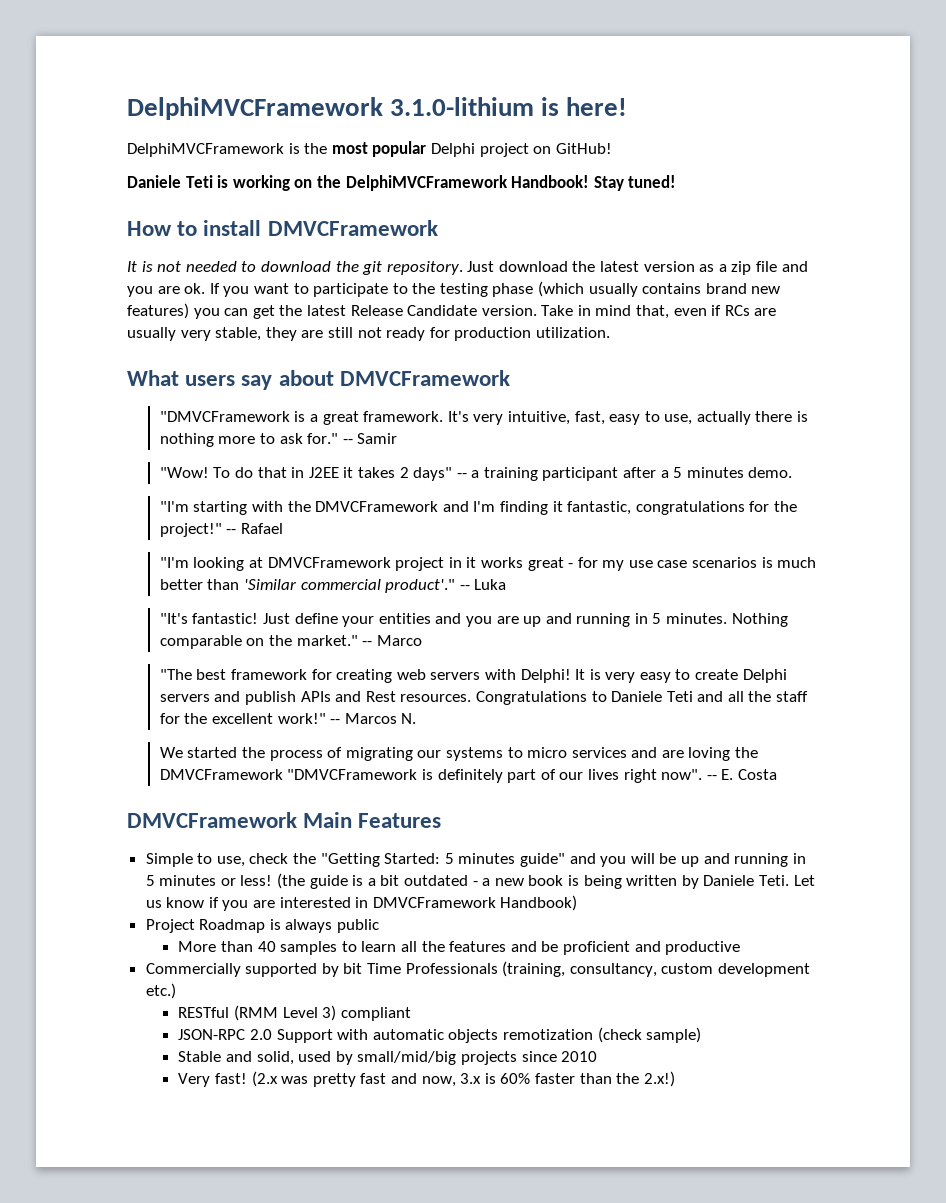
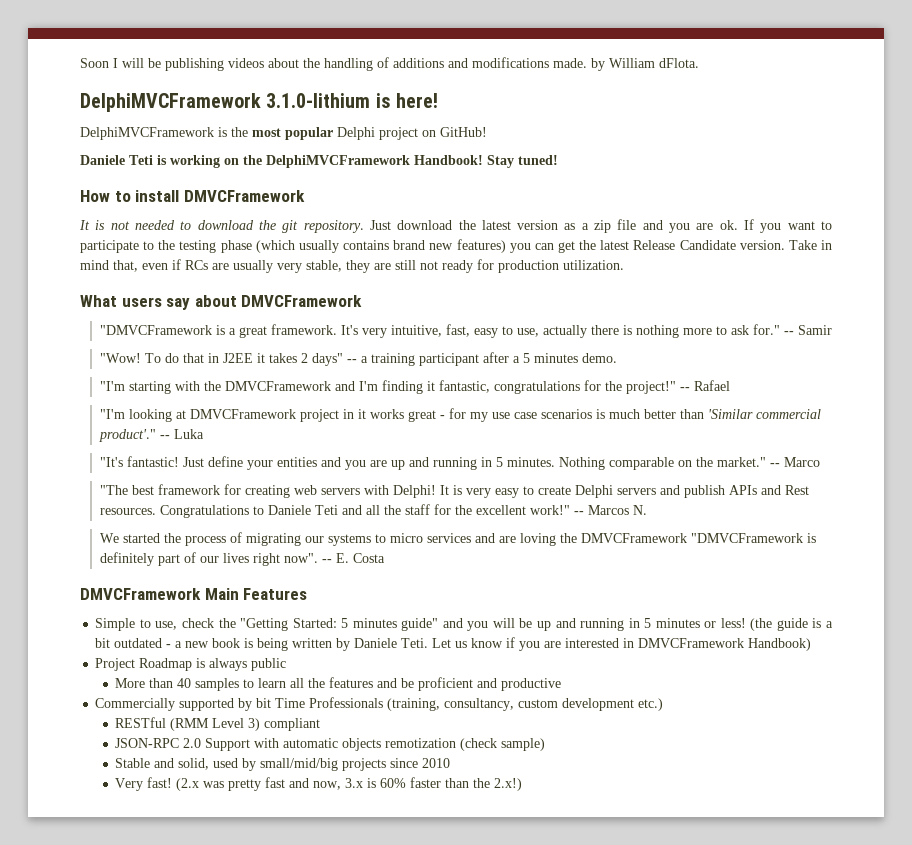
(127, 108) none -> [80,57,699,71] Soon I will be publishing videos about the handling of additions and modifications made. by William dFlota. //

